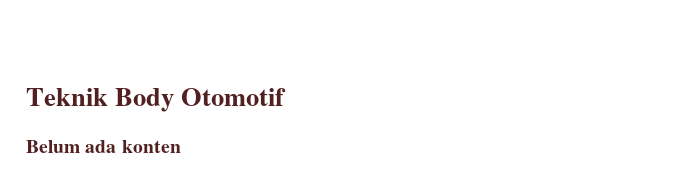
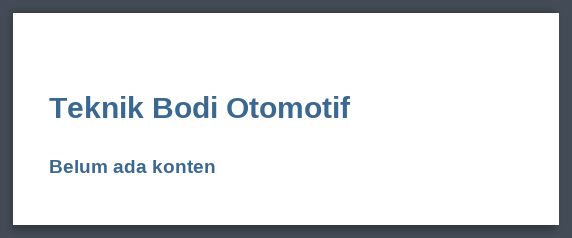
[115,88,175,112] Body -> [152,96,219,118] Bodi

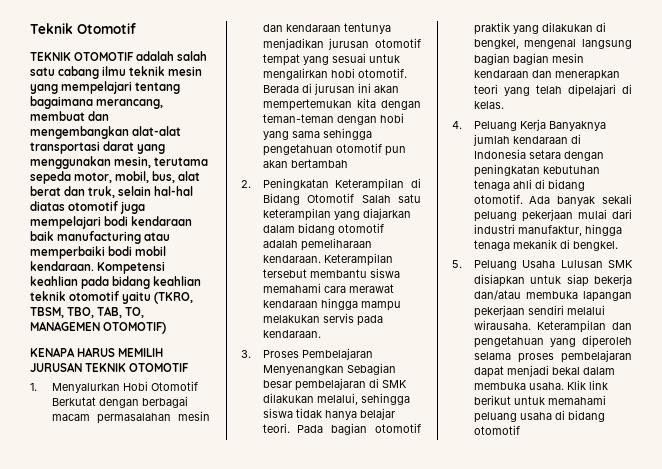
[152,96,219,118] Bodi -> (73, 28) none
[49,160,217,173] Belum ada konten -> [30,51,208,61] [30,66,203,79] [30,81,181,94] [30,96,164,109] [30,111,110,121] [30,126,182,139] [30,141,166,154] [30,156,209,169] [30,171,201,184] [30,186,194,198] [30,201,146,214] [30,216,193,229] [30,231,171,244] [30,246,167,259] [30,261,166,274] [30,276,202,289] [30,291,194,304] [30,306,145,318] [30,321,167,334] [30,347,164,357] [30,362,189,372] [30,381,198,393] [51,396,188,408] [51,411,210,424] [262,23,391,34] [262,38,421,50] [262,53,400,66] [262,68,407,80] [262,83,399,95] [262,98,421,111] [262,113,404,125] [262,128,372,140] [262,143,406,156] [262,159,348,168] [241,178,421,191] [262,193,421,205] [262,208,411,221] [262,223,384,235] [262,238,372,251] [262,253,393,266] [262,268,400,278] [262,283,394,293] [262,298,401,311] [262,313,383,326] [262,330,321,338] [241,348,373,360] [262,363,396,375] [262,378,407,391] [262,393,410,405] [262,408,395,420] [262,423,421,435] [473,22,606,35] [473,39,632,49] [473,53,584,65] [473,70,620,81] [473,84,632,97] [473,101,504,109] [452,119,606,131] [472,134,581,146] [473,149,604,161] [473,164,600,177] [473,179,585,191] [473,194,632,206] [473,209,632,222] [473,224,622,236] [473,239,618,251] [452,260,633,270] [473,274,632,287] [473,290,632,302] [473,305,605,318] [473,320,632,333] [473,335,632,348] [473,350,632,363] [473,365,615,378] [473,380,608,390] [473,395,606,405] [473,410,605,423] [473,425,520,435] TEKNIK OTOMOTIF adalah salah satu cabang ilmu teknik mesin yang mempelajari tentang bagaimana merancang, membuat dan mengembangkan alat-alat transportasi darat yang menggunakan mesin, terutama sepeda motor, mobil, bus, alat berat dan truk, selain hal-hal diatas otomotif juga mempelajari bodi kendaraan baik manufacturing atau memperbaiki bodi mobil kendaraan. Kompetensi keahlian pada bidang keahlian teknik otomotif yaitu (TKRO, TBSM, TBO, TAB, TO, MANAGEMEN OTOMOTIF) // KENAPA HARUS MEMILIH JURUSAN TEKNIK OTOMOTIF // 1. Menyalurkan Hobi Otomotif Berkutat dengan berbagai macam permasalahan mesin dan kendaraan tentunya menjadikan jurusan otomotif tempat yang sesuai untuk mengalirkan hobi otomotif. Berada di jurusan ini akan mempertemukan kita dengan teman-teman dengan hobi yang sama sehingga pengetahuan otomotif pun akan bertambah // 2. Peningkatan Keterampilan di Bidang Otomotif Salah satu keterampilan yang diajarkan dalam bidang otomotif adalah pemeliharaan kendaraan. Keterampilan tersebut membantu siswa memahami cara merawat kendaraan hingga mampu melakukan servis pada kendaraan. // 3. Proses Pembelajaran Menyenangkan Sebagian besar pembelajaran di SMK dilakukan melalui, sehingga siswa tidak hanya belajar teori. Pada bagian otomotif praktik yang dilakukan di bengkel, mengenal langsung bagian bagian mesin kendaraan dan menerapkan teori yang telah dipelajari di kelas. // 4. Peluang Kerja Banyaknya jumlah kendaraan di Indonesia setara dengan peningkatan kebutuhan tenaga ahli di bidang otomotif. Ada banyak sekali peluang pekerjaan mulai dari industri manufaktur, hingga tenaga mekanik di bengkel. // 5. Peluang Usaha Lulusan SMK disiapkan untuk siap bekerja dan/atau membuka lapangan pekerjaan sendiri melalui wirausaha. Keterampilan dan pengetahuan yang diperoleh selama proses pembelajaran dapat menjadi bekal dalam membuka usaha. Klik link berikut untuk memahami peluang usaha di bidang otomotif

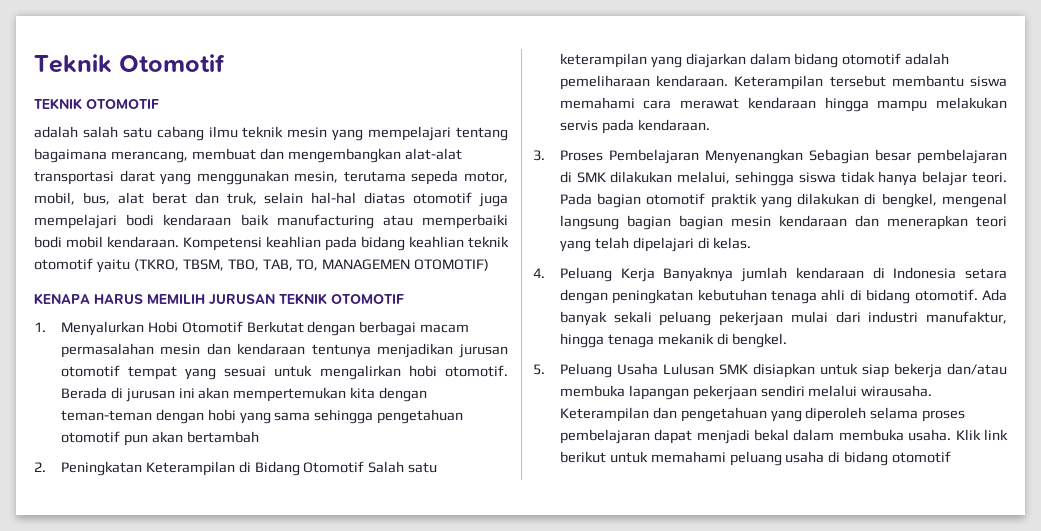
(134, 56) none -> (159, 104) //

